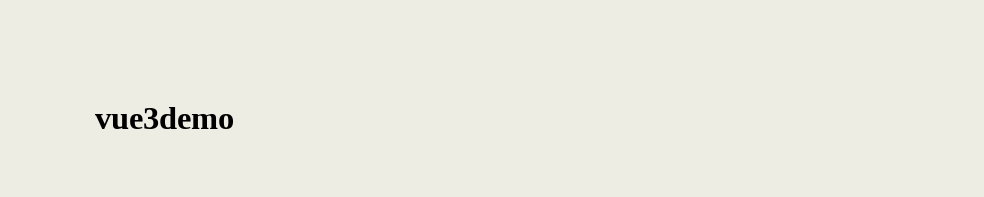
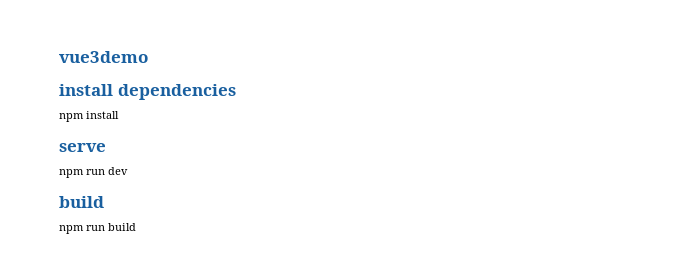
(234, 118) none -> [59,84,236,100] [59,111,119,122] [59,143,106,152] [59,167,128,178] [59,196,104,208] [59,223,136,234] // install dependencies // npm install // serve // npm run dev // build // npm run build

